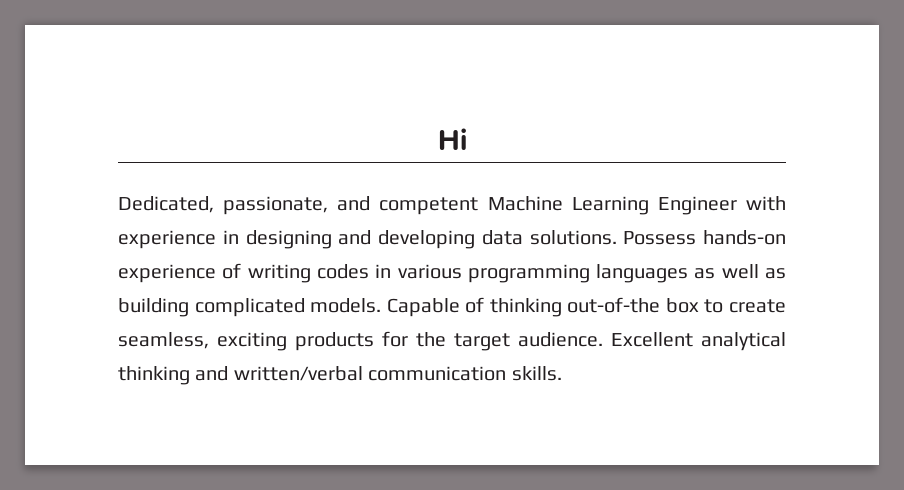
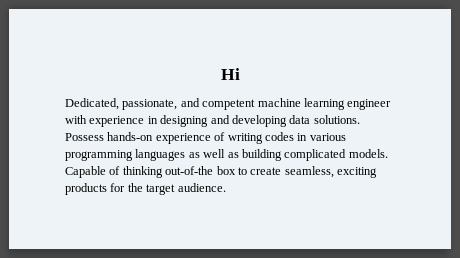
[487,196,737,215] Machine Learning Engineer -> [257,98,392,110] machine learning engineer
[611,332,786,351] [118,366,562,385] Excellent analytical thinking and written/verbal communication skills. -> (226, 187) none

